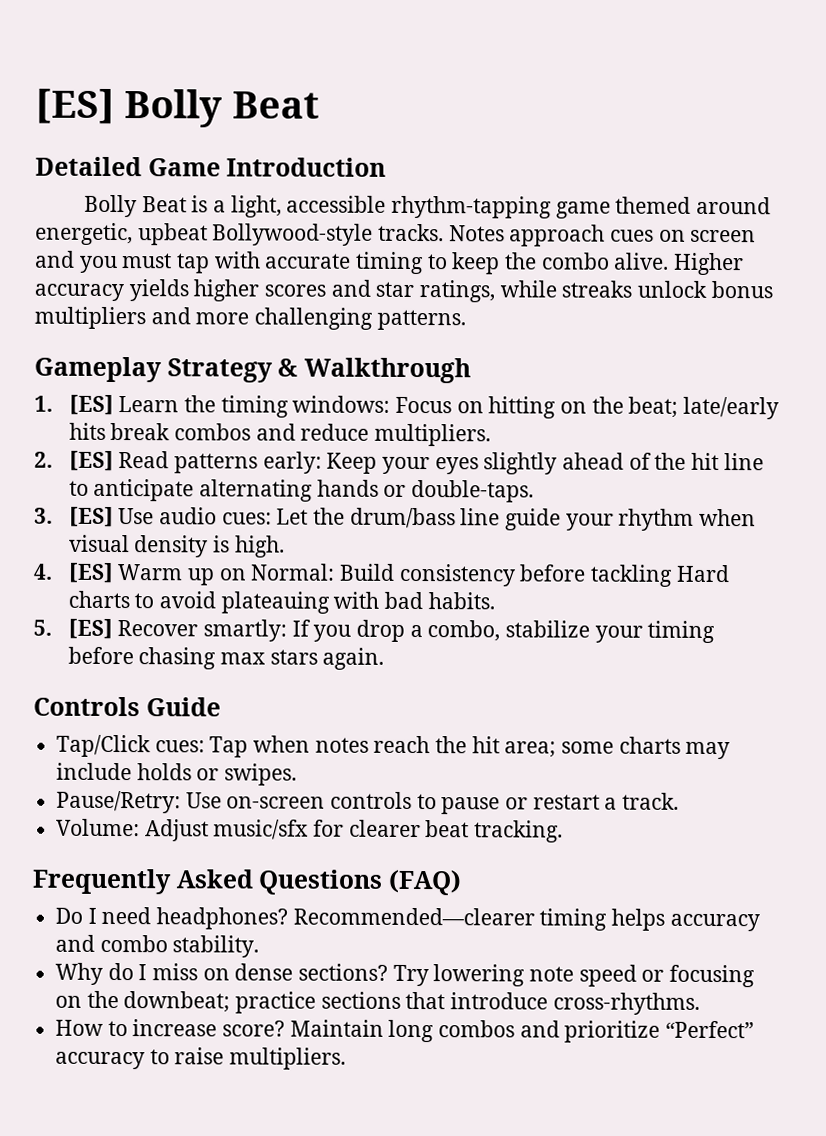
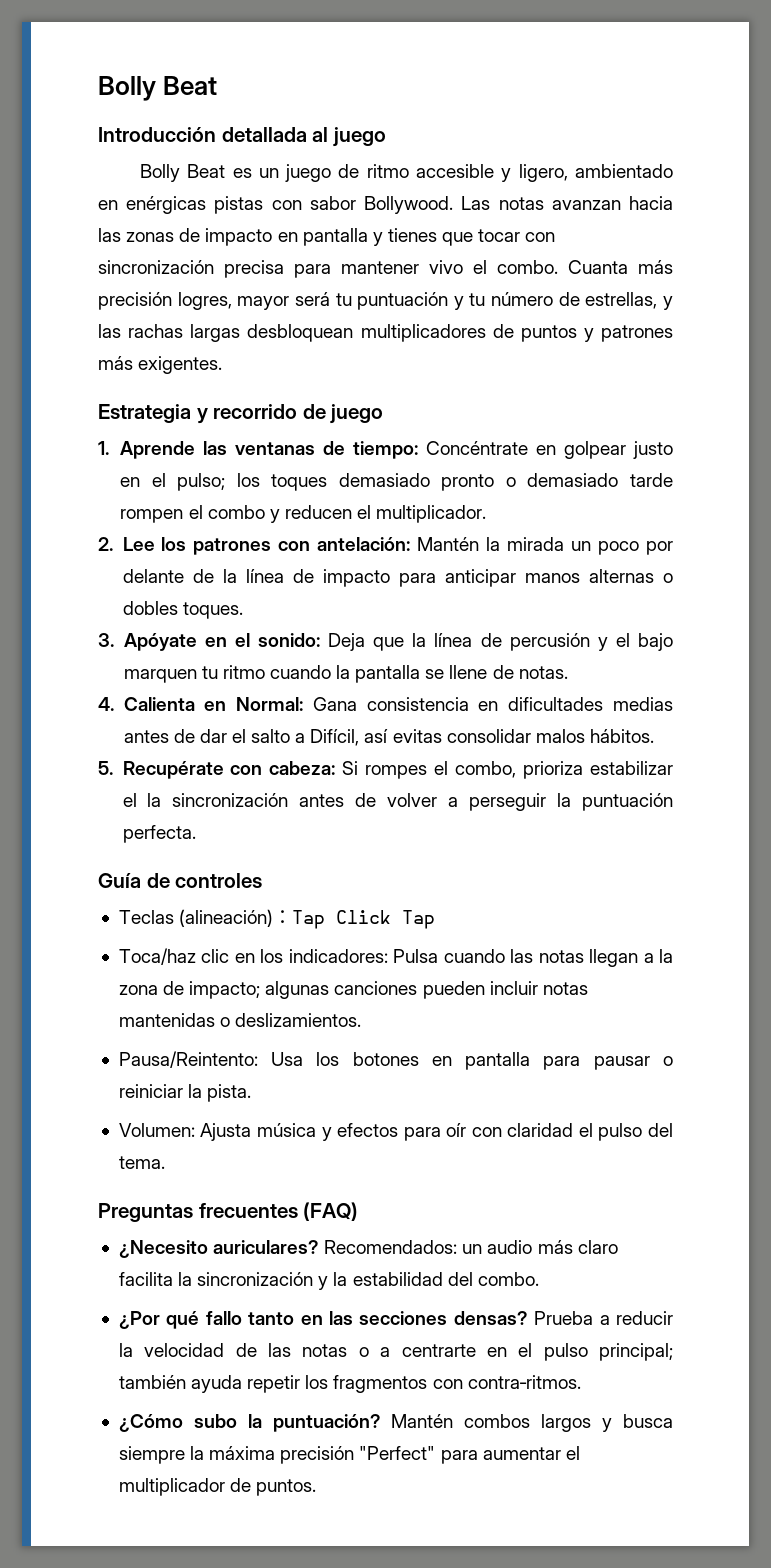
[35,88,115,125] [ES] -> (98, 88) none
[35,156,387,177] [84,194,772,219] [35,222,757,247] [34,250,745,276] [34,279,773,303] [34,306,466,331] [34,356,471,384] [34,394,779,420] [68,422,491,447] [34,450,764,475] [68,478,534,503] [34,506,756,531] [68,534,285,558] [33,562,730,587] [67,590,495,614] [33,618,716,644] [67,646,385,670] [33,696,221,717] [56,734,731,760] [56,762,298,786] [56,790,680,815] [56,818,564,843] [32,868,461,896] [55,906,760,932] [55,934,260,958] [55,962,756,988] [55,990,700,1015] [55,1019,755,1043] [55,1047,347,1070] Detailed Game Introduction // Bolly Beat is a light, accessible rhythm‑tapping game themed around energetic, upbeat Bollywood‑style tracks. Notes approach cues on screen and you must tap with accurate timing to keep the combo alive. Higher accuracy yields higher scores and star ratings, while streaks unlock bonus multipliers and more challenging patterns. // Gameplay Strategy & Walkthrough // 1. [ES] Learn the timing windows: Focus on hitting on the beat; late/early hits break combos and reduce multipliers. // 2. [ES] Read patterns early: Keep your eyes slightly ahead of the hit line to anticipate alternating hands or double‑taps. // 3. [ES] Use audio cues: Let the drum/bass line guide your rhythm when visual density is high. // 4. [ES] Warm up on Normal: Build consistency before tackling Hard charts to avoid plateauing with bad habits. // 5. [ES] Recover smartly: If you drop a combo, stabilize your timing before chasing max stars again. // Controls Guide // Tap/Click cues: Tap when notes reach the hit area; some charts may include holds or swipes. // Pause/Retry: Use on‑screen controls to pause or restart a track. // Volume: Adjust music/sfx for clearer beat tracking. // Frequently Asked Questions (FAQ) // Do I need headphones? Recommended—clearer timing helps accuracy and combo stability. // Why do I miss on dense sections? Try lowering note speed or focusing on the downbeat; practice sections that introduce cross‑rhythms. // How to increase score? Maintain long combos and prioritize “Perfect” accuracy to raise multipliers. -> [98,127,386,147] [139,164,673,182] [98,196,673,214] [98,228,556,246] [98,260,673,278] [98,292,673,310] [98,324,673,342] [98,356,223,374] [98,404,384,424] [98,441,674,459] [120,473,674,491] [120,505,487,523] [98,537,673,555] [122,569,673,587] [122,601,243,619] [98,633,673,651] [123,665,568,683] [98,697,673,711] [123,729,654,746] [98,761,673,779] [122,793,673,811] [122,825,196,843] [98,873,263,888] [118,909,436,929] [118,948,673,967] [118,981,588,999] [118,1013,362,1027] [118,1051,673,1070] [118,1084,252,1102] [118,1123,673,1141] [118,1156,165,1169] [98,1202,359,1222] [118,1240,618,1258] [118,1272,539,1290] [118,1311,674,1329] [118,1343,673,1361] [118,1375,581,1393] [118,1414,673,1432] [118,1446,580,1464] [118,1478,317,1496] Introducción detallada al juego // Bolly Beat es un juego de ritmo accesible y ligero, ambientado en enérgicas pistas con sabor Bollywood. Las notas avanzan hacia las zonas de impacto en pantalla y tienes que tocar con sincronización precisa para mantener vivo el combo. Cuanta más precisión logres, mayor será tu puntuación y tu número de estrellas, y las rachas largas desbloquean multiplicadores de puntos y patrones más exigentes. // Estrategia y recorrido de juego // 1. Aprende las ventanas de tiempo: Concéntrate en golpear justo en el pulso; los toques demasiado pronto o demasiado tarde rompen el combo y reducen el multiplicador. // 2. Lee los patrones con antelación: Mantén la mirada un poco por delante de la línea de impacto para anticipar manos alternas o dobles toques. // 3. Apóyate en el sonido: Deja que la línea de percusión y el bajo marquen tu ritmo cuando la pantalla se llene de notas. // 4. Calienta en Normal: Gana consistencia en dificultades medias antes de dar el salto a Difícil, así evitas consolidar malos hábitos. // 5. Recupérate con cabeza: Si rompes el combo, prioriza estabilizar el la sincronización antes de volver a perseguir la puntuación perfecta. // Guía de controles // Teclas (alineación)：Tap Click Tap // Toca/haz clic en los indicadores: Pulsa cuando las notas llegan a la zona de impacto; algunas canciones pueden incluir notas mantenidas o deslizamientos. // Pausa/Reintento: Usa los botones en pantalla para pausar o reiniciar la pista. // Volumen: Ajusta música y efectos para oír con claridad el pulso del tema. // Preguntas frecuentes (FAQ) // ¿Necesito auriculares? Recomendados: un audio más claro facilita la sincronización y la estabilidad del combo. // ¿Por qué fallo tanto en las secciones densas? Prueba a reducir la velocidad de las notas o a centrarte en el pulso principal; también ayuda repetir los fragmentos con contra‑ritmos. // ¿Cómo subo la puntuación? Mantén combos largos y busca siempre la máxima precisión "Perfect" para aumentar el multiplicador de puntos.

